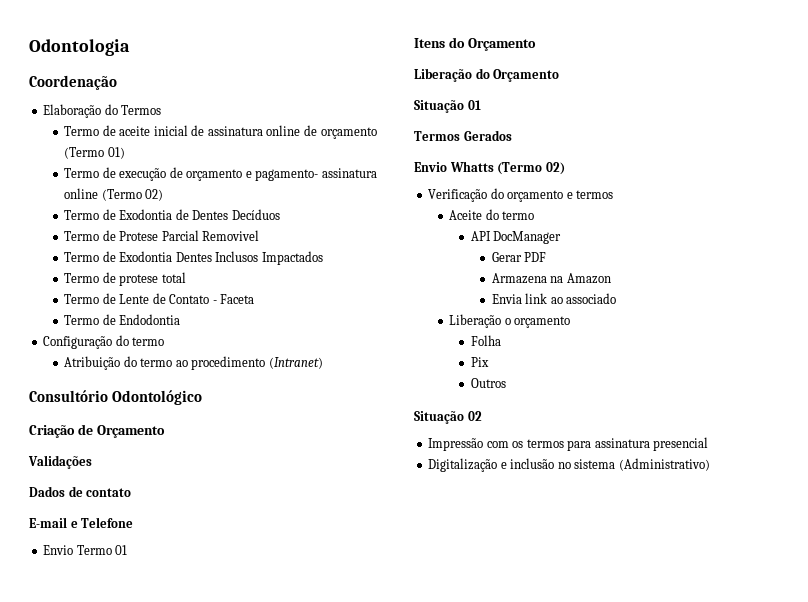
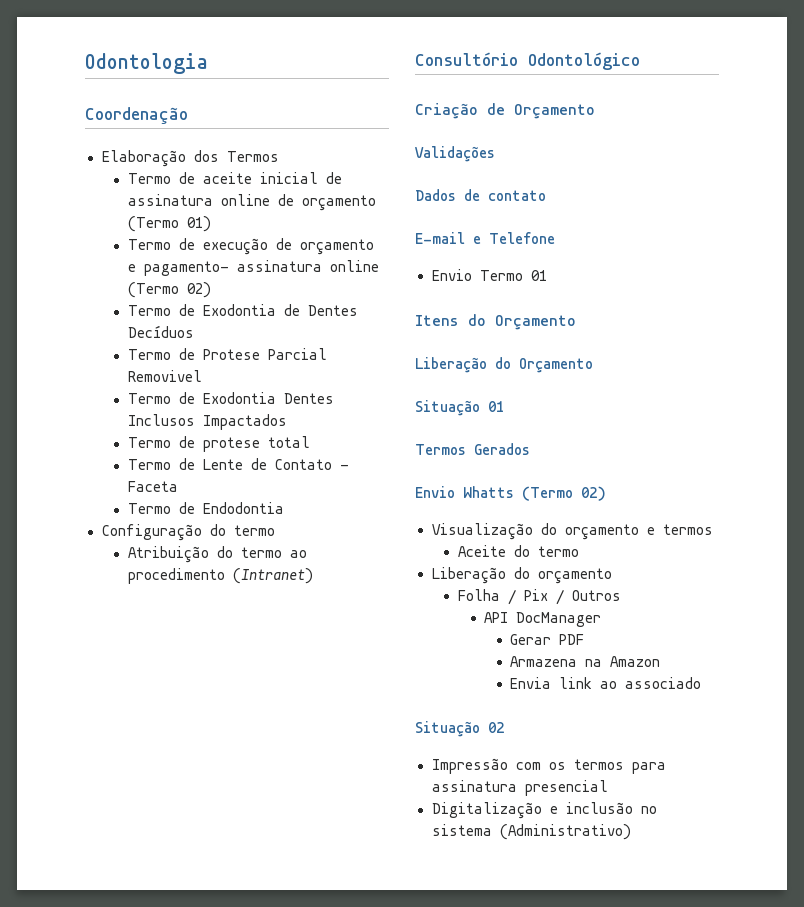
[104,104,118,115] do -> [193,150,219,162] dos
[428,189,488,202] Verificação -> [431,523,533,540] Visualização
(535, 215) none -> [431,567,612,584] [457,589,621,605] // Liberação do orçamento // Folha / Pix / Outros
[449,314,571,328] [470,335,501,346] [470,357,489,367] [470,378,506,388] // Liberação o orçamento // Folha // Pix // Outros -> (702, 683) none

